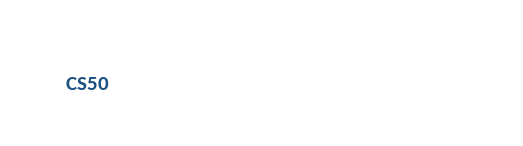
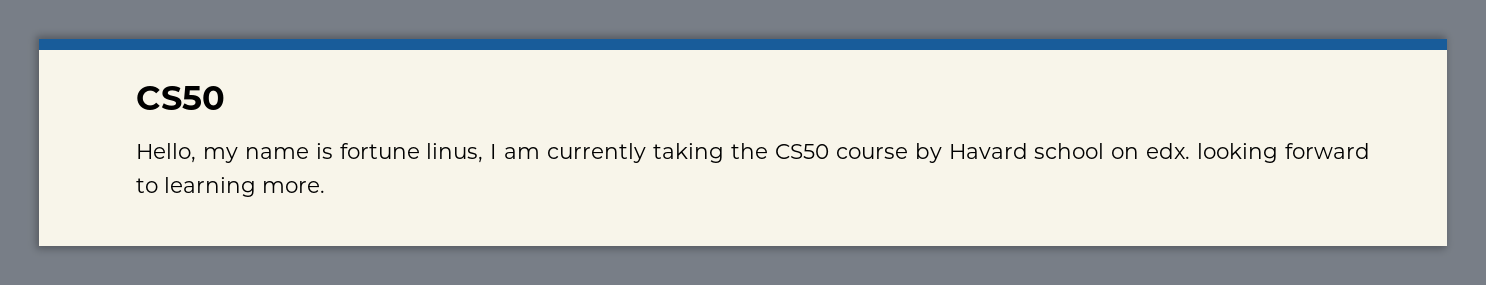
[66,77,109,90] CS50 -> [136,86,225,110] [136,143,1371,163] [136,177,325,197] CS50 // Hello, my name is fortune linus, I am currently taking the CS50 course by Havard school on edx. looking forward to learning more.

